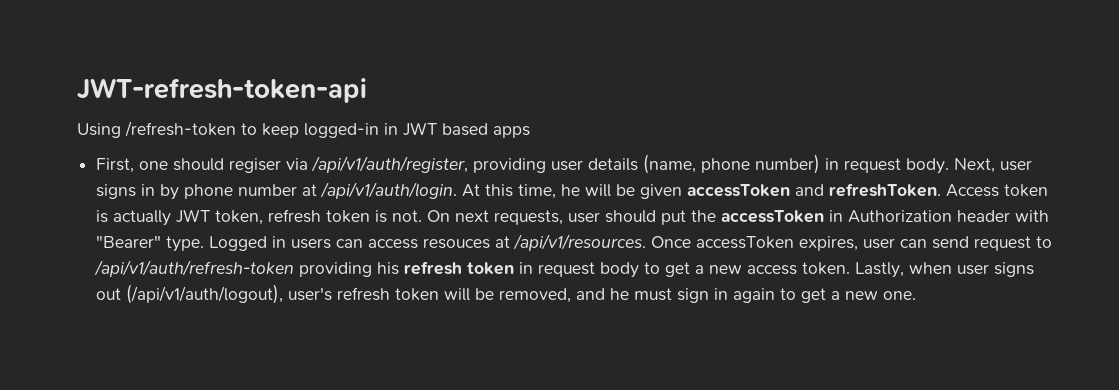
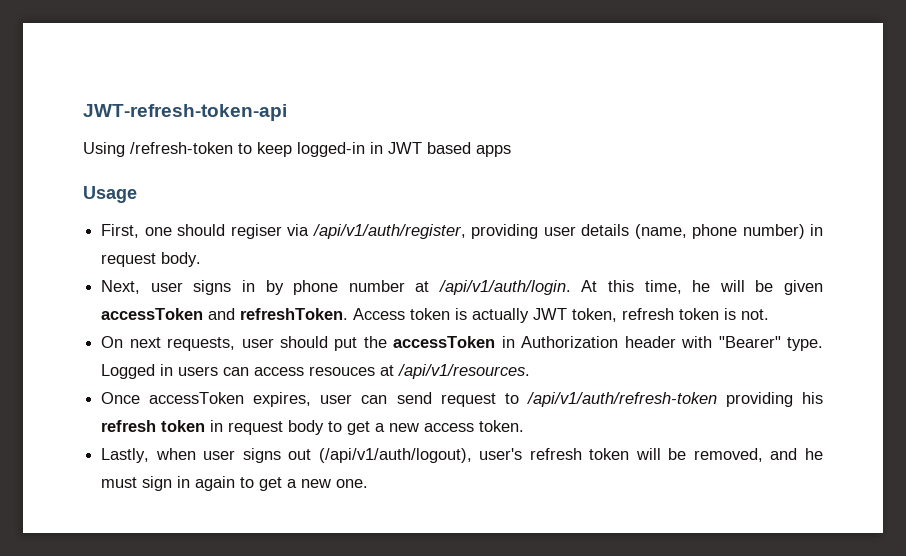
(530, 132) none -> [83,186,137,203] // Usage
(950, 166) none -> (202, 259) //
(423, 216) none -> (770, 314) //
(647, 242) none -> (531, 371) //
(851, 268) none -> (525, 426) //

